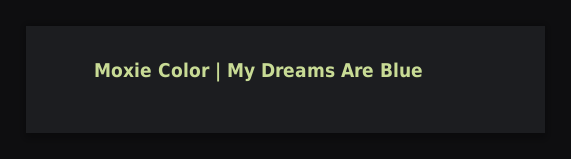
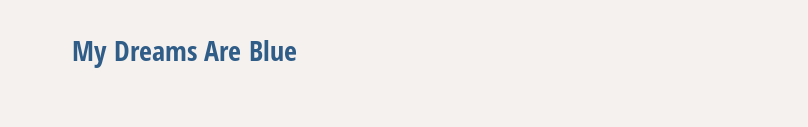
[94,62,221,82] Moxie Color | -> (72, 54) none

